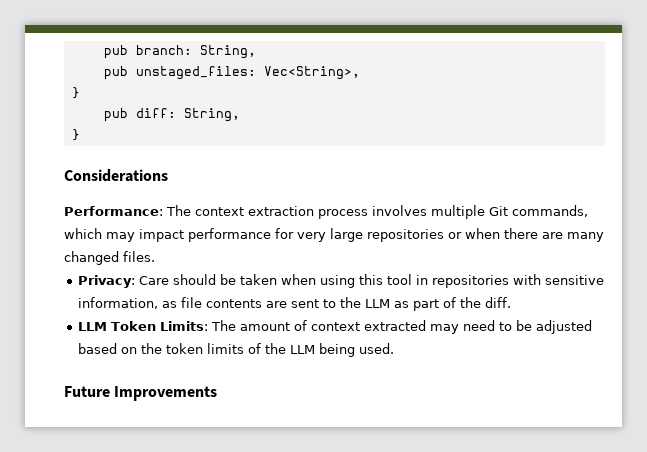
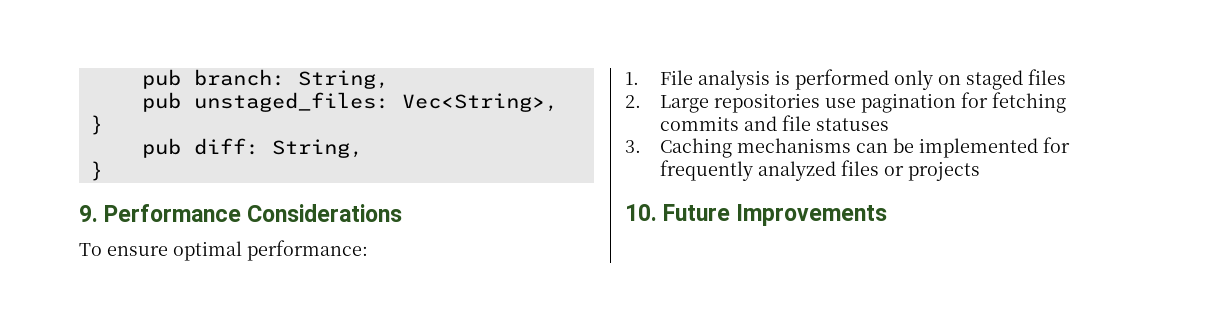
(80, 135) none -> [79,204,242,222] 9. Performance
[64,205,588,219] [64,228,604,242] [64,251,155,265] [78,274,605,288] [78,297,512,311] [78,320,593,334] [78,343,395,357] Performance: The context extraction process involves multiple Git commands, which may impact performance for very large repositories or when there are many changed files. // Privacy: Care should be taken when using this tool in repositories with sensitive information, as file contents are sent to the LLM as part of the diff. // LLM Token Limits: The amount of context extracted may need to be adjusted based on the token limits of the LLM being used. // -> [79,240,368,261] [625,69,1066,90] [625,92,1066,113] [659,115,889,131] [625,137,1070,158] [659,160,980,181] [625,204,657,221] To ensure optimal performance: // 1. File analysis is performed only on staged files // 2. Large repositories use pagination for fetching commits and file statuses // 3. Caching mechanisms can be implemented for frequently analyzed files or projects // 10.

